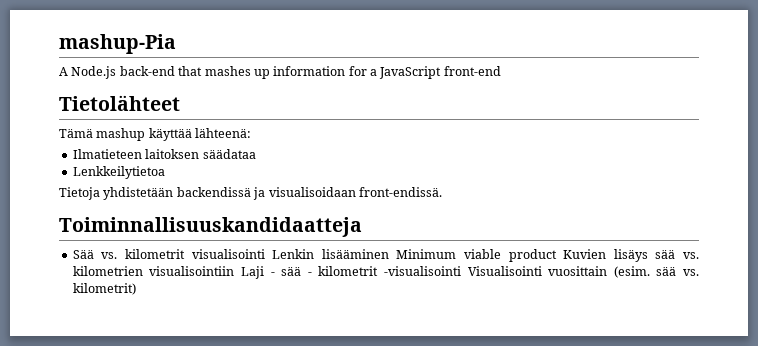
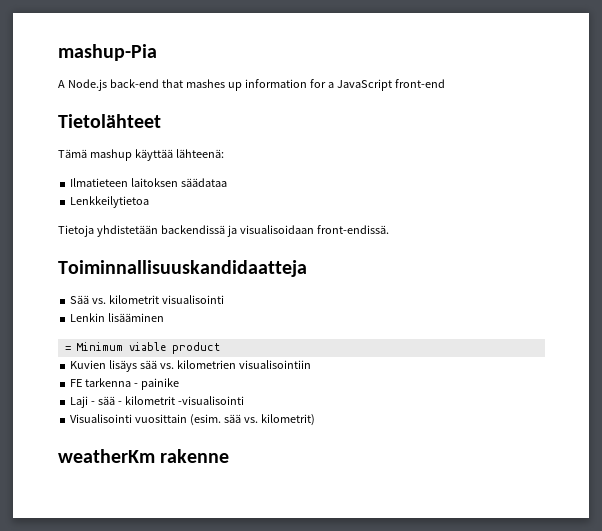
(265, 254) none -> (225, 299) //
(389, 254) none -> [64,346,71,351] // =
(557, 255) none -> (220, 348) //
(235, 271) none -> [70,378,180,390] // FE tarkenna - painike //
(461, 271) none -> (244, 400) //
(136, 289) none -> [58,449,230,463] // weatherKm rakenne

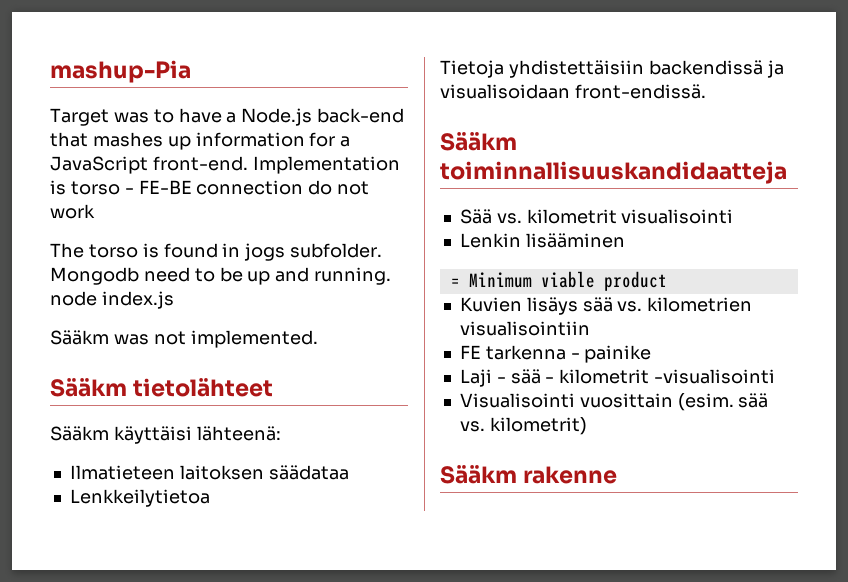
[58,80,65,88] A -> [50,108,237,126] Target was to have a
[394,79,445,88] [58,114,161,128] [58,149,173,161] front-end // Tietolähteet // Tämä mashup käyttää -> [152,156,400,174] [50,180,370,195] [50,204,95,219] [50,243,383,261] [50,267,392,285] [50,291,174,309] [50,330,318,348] [50,378,274,397] [50,426,192,444] front-end. Implementation is torso - FE-BE connection do not work // The torso is found in jogs subfolder. Mongodb need to be up and running. node index.js // Sääkm was not implemented. // Sääkm tietolähteet // Sääkm käyttäisi
[96,225,158,237] yhdistetään -> [508,60,644,78] yhdistettäisiin
[58,260,307,277] Toiminnallisuuskandidaatteja -> [440,132,517,151] [440,161,787,184] Sääkm toiminnallisuuskandidaatteja
[58,449,155,463] weatherKm -> [440,465,517,484] Sääkm

